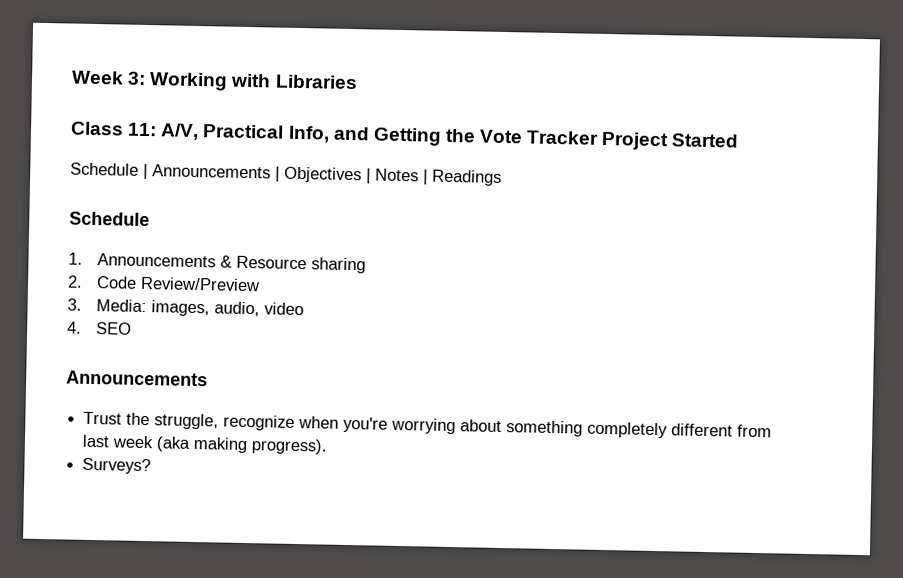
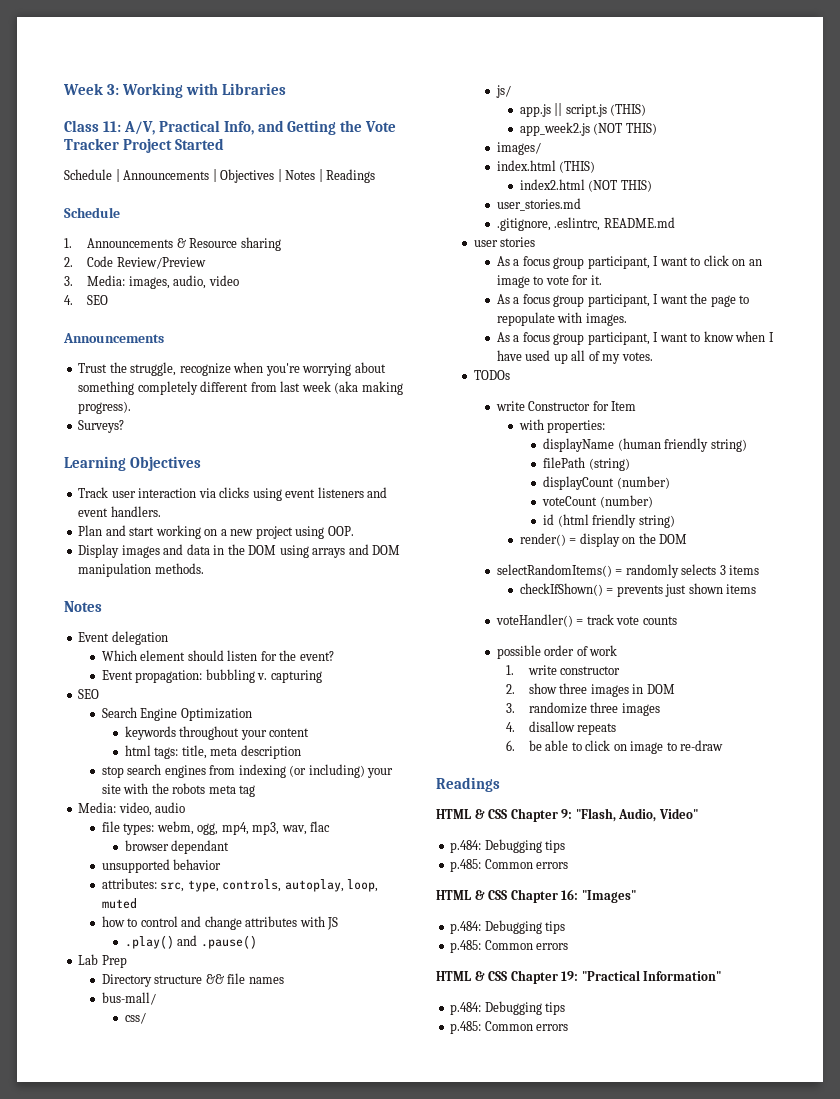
(152, 466) none -> [64,456,201,471] [78,487,388,501] [78,506,161,517] [78,525,354,539] [78,544,401,558] [78,563,204,577] [64,601,102,612] [78,631,168,645] [101,650,334,661] [101,669,322,683] [78,689,100,699] [101,707,252,721] [124,726,310,740] [124,745,301,759] [101,764,394,778] [101,783,256,797] [78,802,186,816] [101,821,331,835] [124,840,230,854] [101,859,222,873] [101,878,379,892] [101,898,137,909] [101,916,339,930] [124,935,257,949] [78,954,127,968] [101,973,284,987] [101,992,156,1005] [124,1012,146,1024] [495,85,511,98] [519,103,647,117] [519,122,657,136] [496,142,541,155] [496,160,596,173] [519,179,652,192] [496,198,581,211] [496,217,675,231] [473,237,536,247] [496,255,762,269] [496,275,602,288] [496,293,750,307] [496,312,627,326] [496,331,774,345] [496,350,653,364] [473,370,510,380] [495,401,637,411] [518,419,606,433] [543,438,747,452] [543,457,630,471] [543,476,670,490] [542,495,653,508] [543,514,675,528] [519,533,688,547] [496,564,760,578] [519,583,757,597] [495,614,677,627] [496,645,618,659] [505,665,621,675] [505,683,675,697] [505,702,660,716] [505,721,617,735] [505,740,724,754] [436,777,500,792] [436,808,698,822] [450,839,566,853] [450,859,569,872] [436,889,636,903] [450,920,566,934] [450,940,569,953] [436,970,722,984] [450,1001,566,1015] [450,1021,569,1034] // Learning Objectives // Track user interaction via clicks using event listeners and event handlers. // Plan and start working on a new project using OOP. // Display images and data in the DOM using arrays and DOM manipulation methods. // Notes // Event delegation // Which element should listen for the event? // Event propagation: bubbling v. capturing // SEO // Search Engine Optimization // keywords throughout your content // html tags: title, meta description // stop search engines from indexing (or including) your site with the robots meta tag // Media: video, audio // file types: webm, ogg, mp4, mp3, wav, flac // browser dependant // unsupported behavior // attributes: src, type, controls, autoplay, loop, muted // how to control and change attributes with JS // .play() and .pause() // Lab Prep // Directory structure && file names // bus-mall/ // css/ // js/ // app.js || script.js (THIS) // app_week2.js (NOT THIS) // images/ // index.html (THIS) // index2.html (NOT THIS) // user_stories.md // .gitignore, .eslintrc, README.md // user stories // As a focus group participant, I want to click on an image to vote for it. // As a focus group participant, I want the page to repopulate with images. // As a focus group participant, I want to know when I have used up all of my votes. // TODOs // write Constructor for Item // with properties: // displayName (human friendly string) // filePath (string) // displayCount (number) // voteCount (number) // id (html friendly string) // render() = display on the DOM // selectRandomItems() = randomly selects 3 items // checkIfShown() = prevents just shown items // voteHandler() = track vote counts // possible order of work // 1. write constructor // 2. show three images in DOM // 3. randomize three images // 4. disallow repeats // 6. be able to click on image to re-draw // Readings // HTML & CSS Chapter 9: "Flash, Audio, Video" // p.484: Debugging tips // p.485: Common errors // HTML & CSS Chapter 16: "Images" // p.484: Debugging tips // p.485: Common errors // HTML & CSS Chapter 19: "Practical Information" // p.484: Debugging tips // p.485: Common errors

